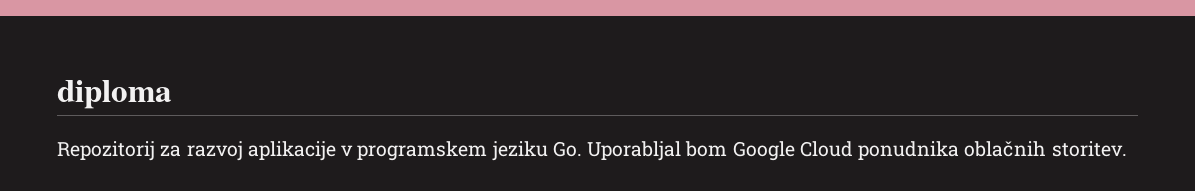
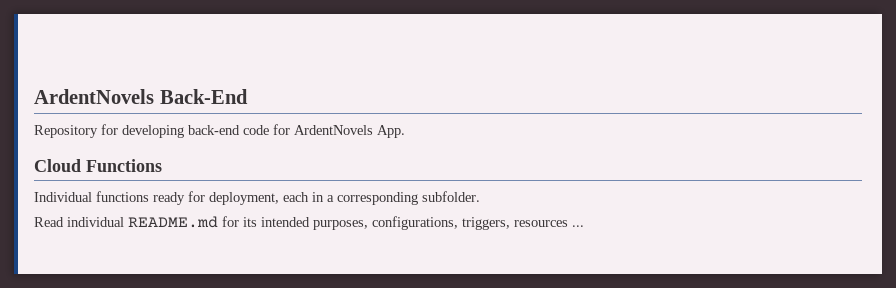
[57,80,172,109] [57,141,1127,161] diploma // Repozitorij za razvoj aplikacije v programskem jeziku Go. Uporabljal bom Google Cloud ponudnika oblačnih storitev. -> [34,89,248,104] [34,124,405,138] [34,159,162,172] [34,191,480,205] [34,216,584,230] ArdentNovels Back-End // Repository for developing back-end code for ArdentNovels App. // Cloud Functions // Individual functions ready for deployment, each in a corresponding subfolder. // Read individual README.md for its intended purposes, configurations, triggers, resources ...

